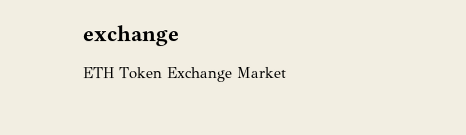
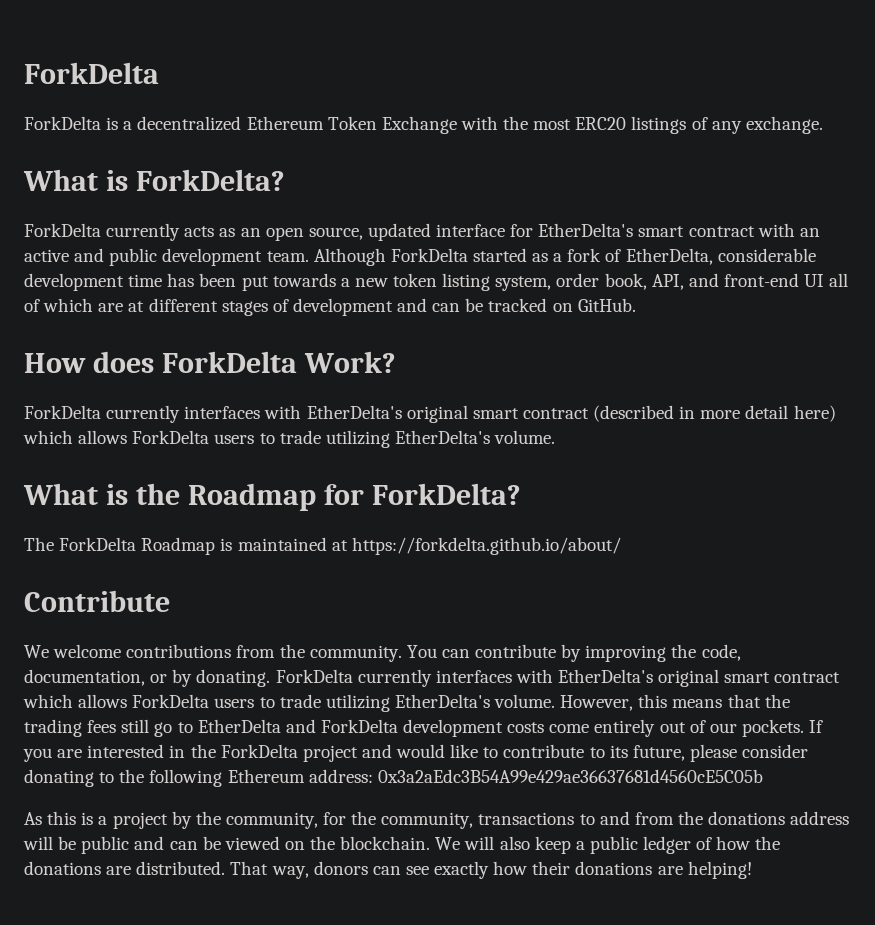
[82,25,179,47] [82,66,287,83] exchange // ETH Token Exchange Market -> [24,62,159,84] [24,116,823,134] [23,169,285,191] [24,223,820,241] [24,248,816,266] [24,273,849,291] [24,298,636,316] [24,351,396,373] [24,405,836,423] [23,430,556,448] [23,483,521,511] [24,537,621,555] [24,590,170,612] [24,644,741,662] [24,669,841,687] [23,694,790,712] [24,719,824,737] [23,744,809,762] [24,769,763,787] [24,811,850,829] [23,836,781,854] [24,861,752,879] ForkDelta // ForkDelta is a decentralized Ethereum Token Exchange with the most ERC20 listings of any exchange. // What is ForkDelta? // ForkDelta currently acts as an open source, updated interface for EtherDelta's smart contract with an active and public development team. Although ForkDelta started as a fork of EtherDelta, considerable development time has been put towards a new token listing system, order book, API, and front-end UI all of which are at different stages of development and can be tracked on GitHub. // How does ForkDelta Work? // ForkDelta currently interfaces with EtherDelta's original smart contract (described in more detail here) which allows ForkDelta users to trade utilizing EtherDelta's volume. // What is the Roadmap for ForkDelta? // The ForkDelta Roadmap is maintained at https://forkdelta.github.io/about/ // Contribute // We welcome contributions from the community. You can contribute by improving the code, documentation, or by donating. ForkDelta currently interfaces with EtherDelta's original smart contract which allows ForkDelta users to trade utilizing EtherDelta's volume. However, this means that the trading fees still go to EtherDelta and ForkDelta development costs come entirely out of our pockets. If you are interested in the ForkDelta project and would like to contribute to its future, please consider donating to the following Ethereum address: 0x3a2aEdc3B54A99e429ae36637681d4560cE5C05b // As this is a project by the community, for the community, transactions to and from the donations address will be public and can be viewed on the blockchain. We will also keep a public ledger of how the donations are distributed. That way, donors can see exactly how their donations are helping!

